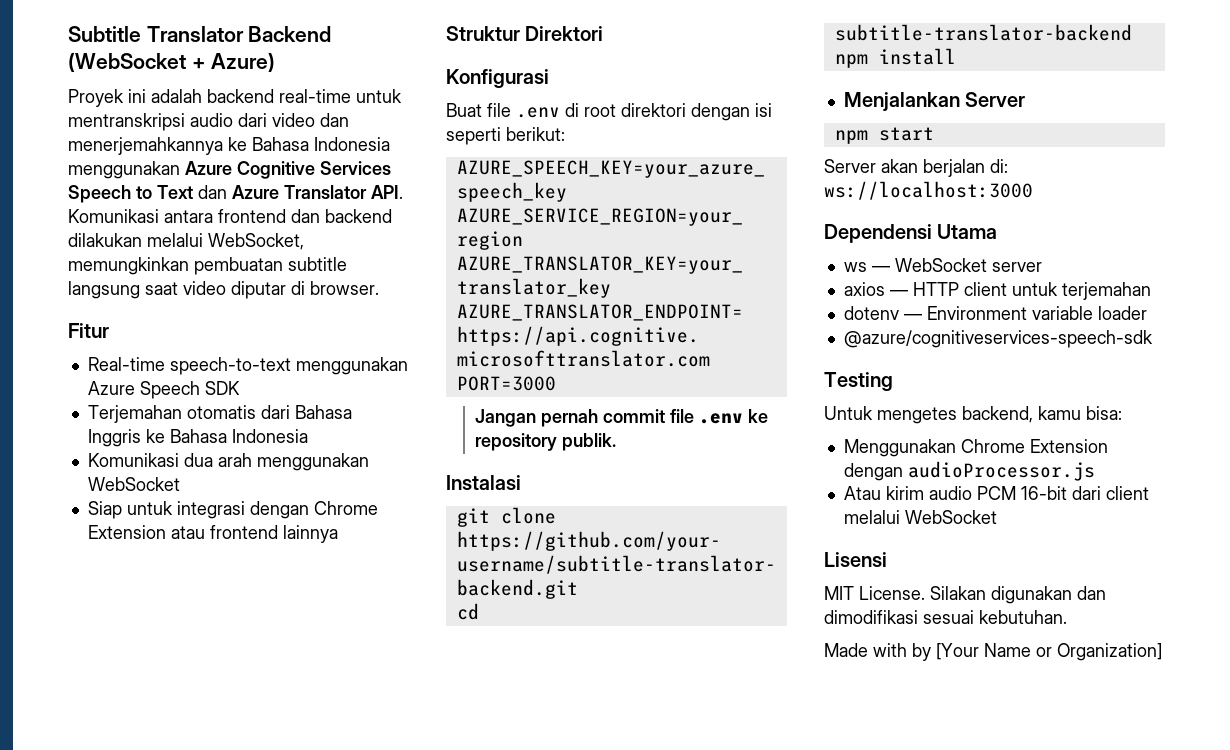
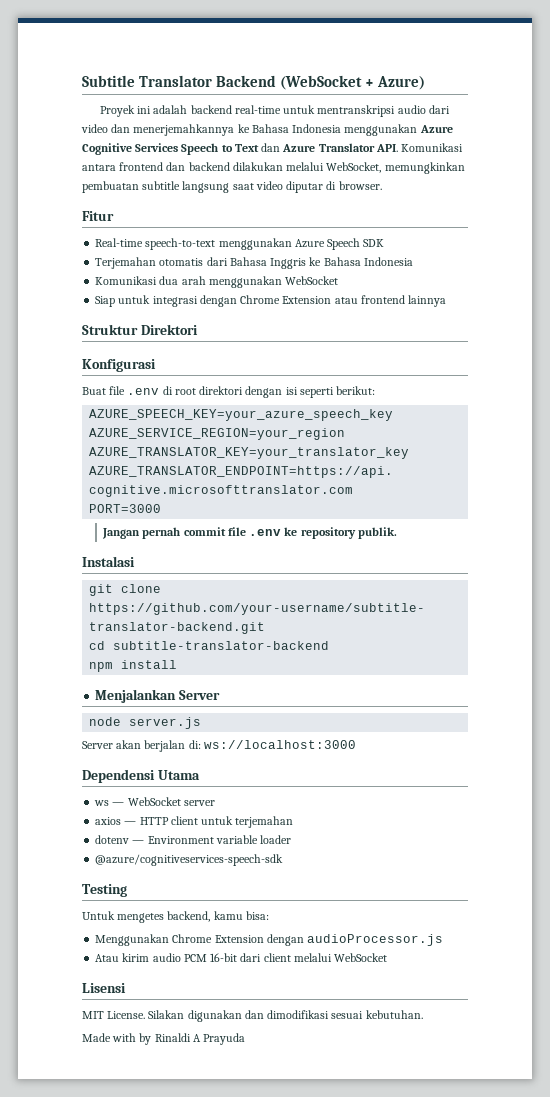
[834,127,934,144] npm start -> [89,717,202,729] node server.js
[936,643,1162,661] [Your Name or Organization] -> [154,1033,246,1045] Rinaldi A Prayuda

